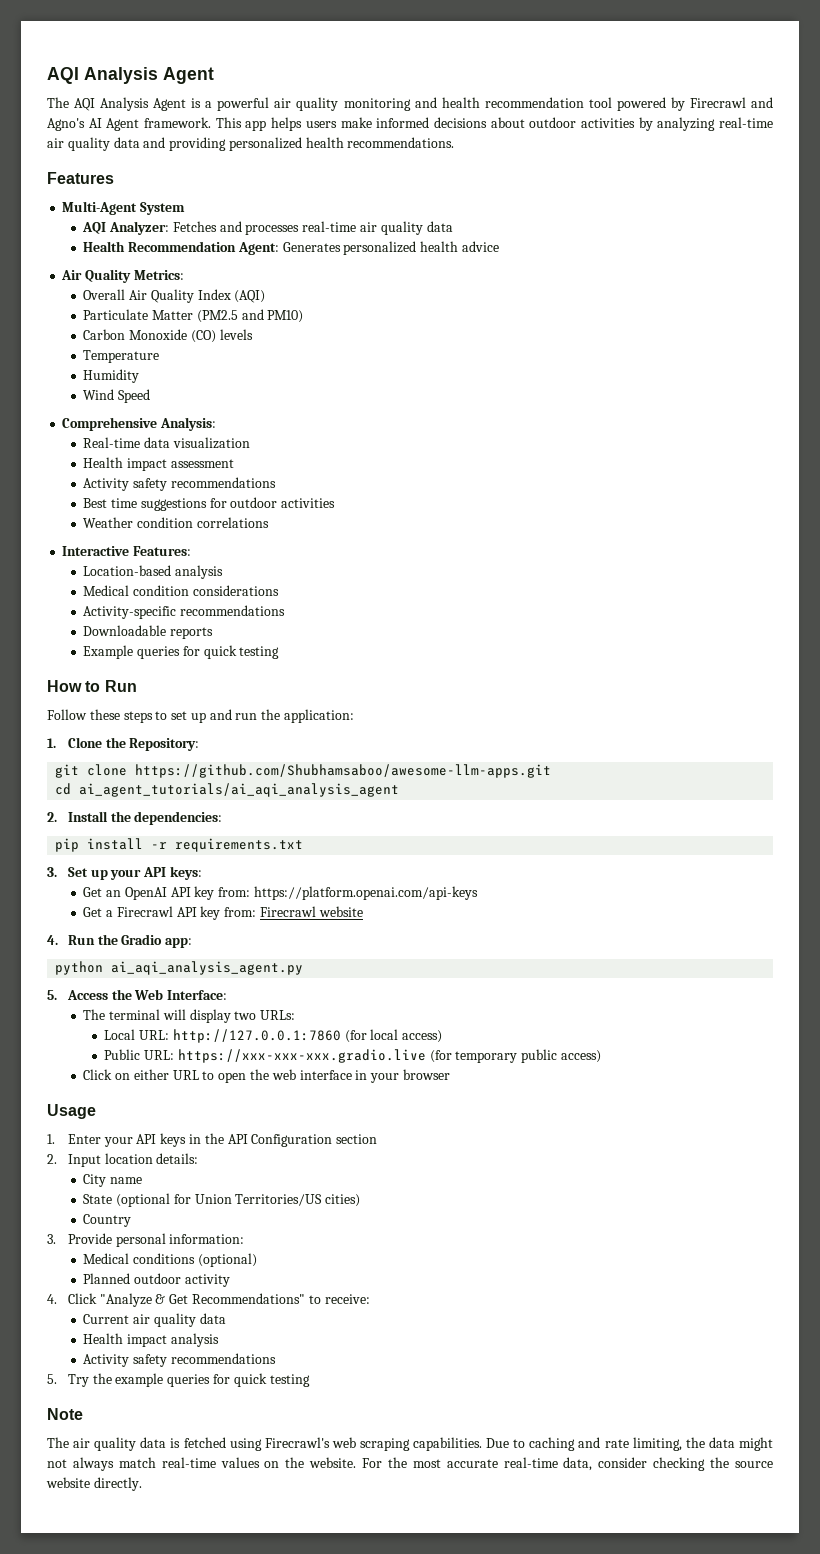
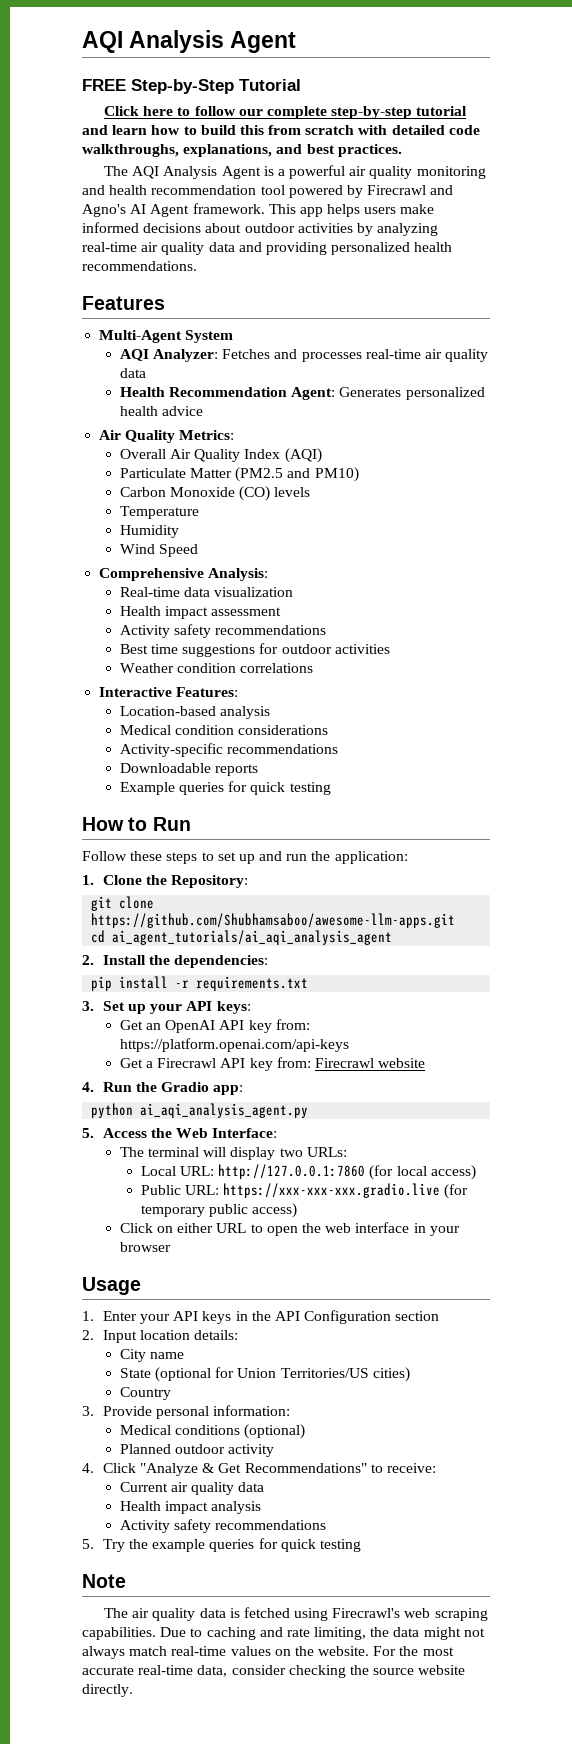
[47,67,214,84] AQI Analysis Agent -> [82,30,297,53] [82,79,301,94] [103,106,468,119] [82,125,480,135] [82,144,402,157] AQI Analysis Agent // FREE Step-by-Step Tutorial // Click here to follow our complete step-by-step tutorial and learn how to build this from scratch with detailed code walkthroughs, explanations, and best practices.

